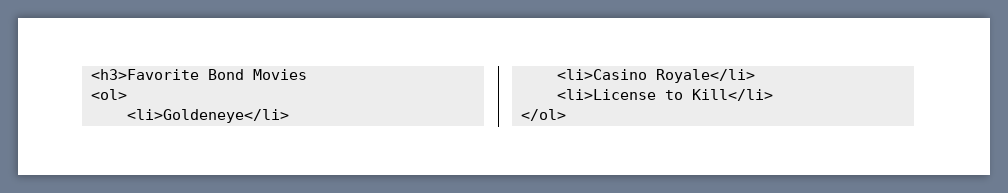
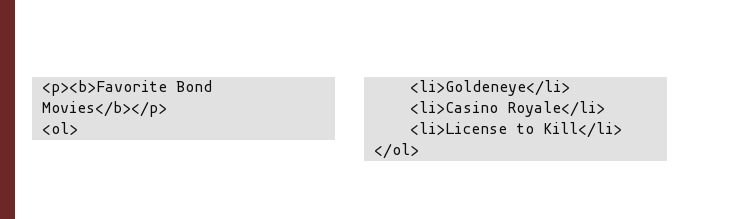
[91,69,307,80] <h3>Favorite Bond Movies -> [42,80,213,96] [42,101,168,117] <p><b>Favorite Bond Movies</b></p>

